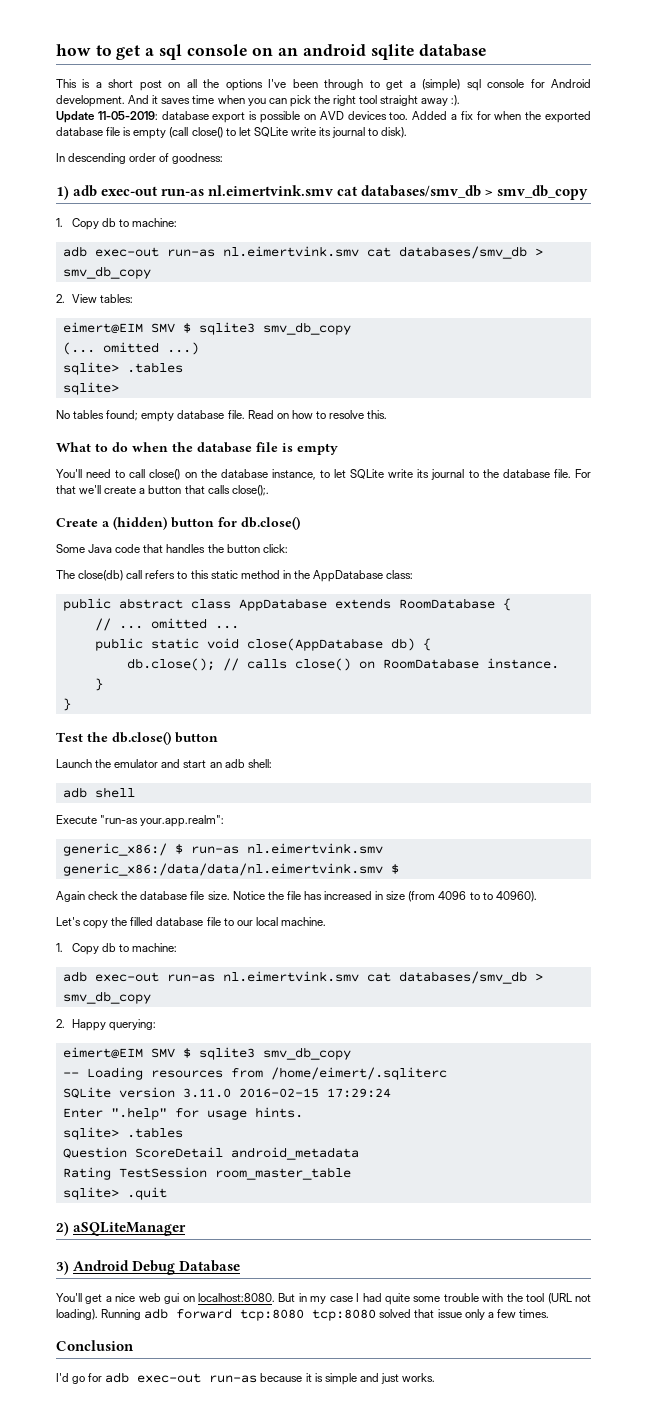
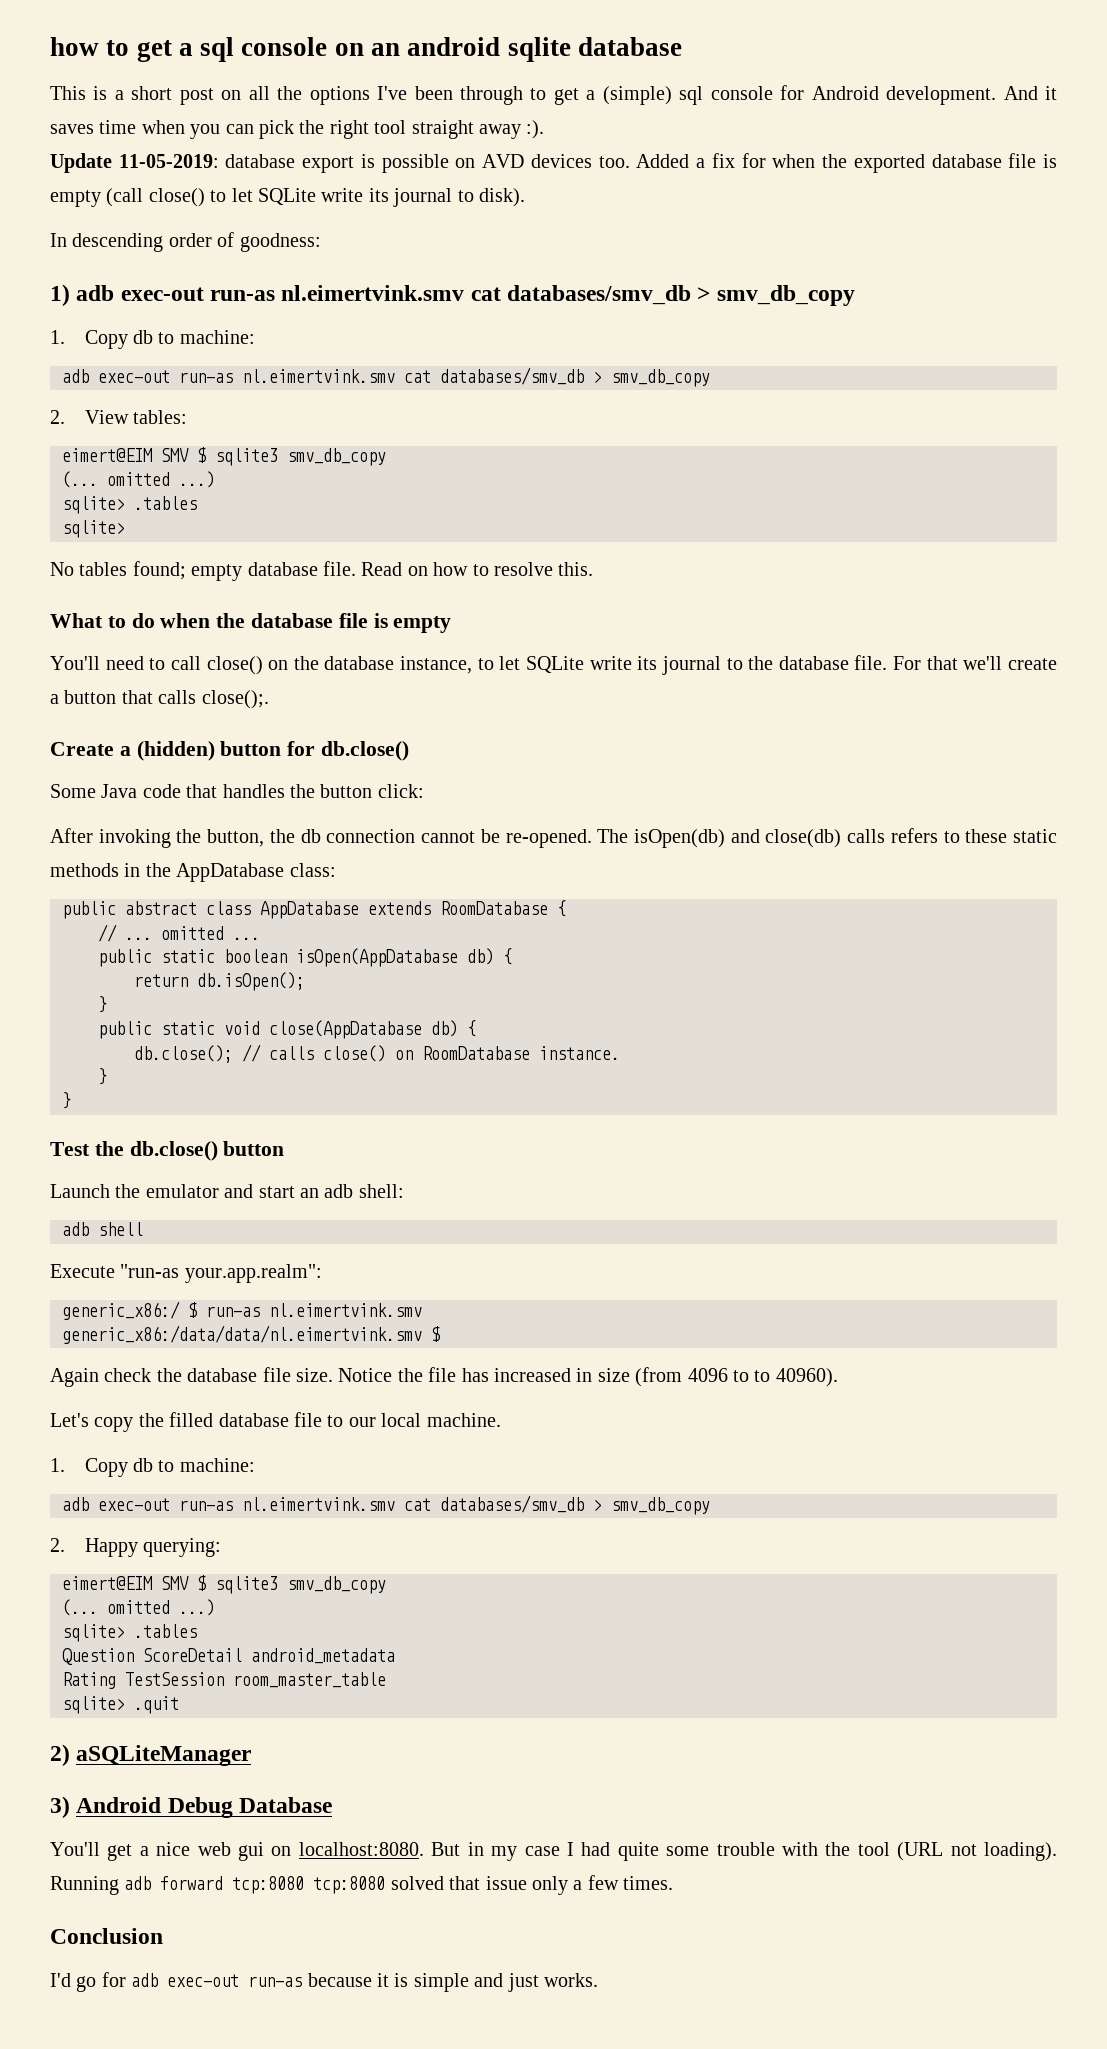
[56,570,280,581] The close(db) call refers to this static method -> [50,828,1057,848] [50,863,119,877] After invoking the button, the db connection cannot be re-opened. The isOpen(db) and close(db) calls refers to these static methods
(239, 627) none -> [98,948,512,967] [134,972,305,991] [98,996,107,1013] // public static boolean isOpen(AppDatabase db) { // return db.isOpen(); // }
[62,1067,447,1080] [62,1087,391,1099] [62,1107,303,1120] -- Loading resources from /home/eimert/.sqliterc // SQLite version 3.11.0 2016-02-15 17:29:24 // Enter ".help" for usage hints. -> [62,1599,215,1616] (... omitted ...)

